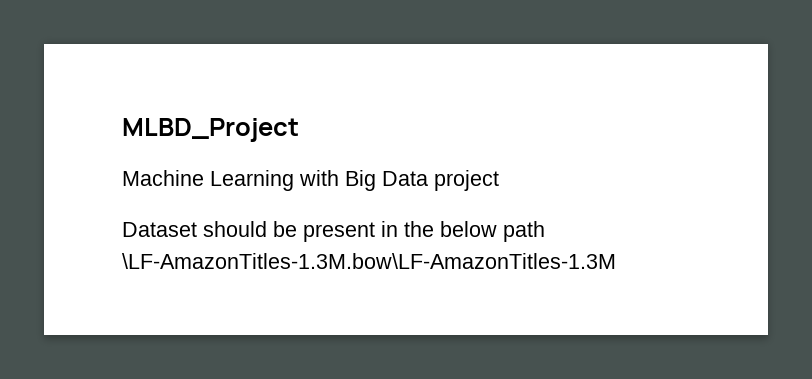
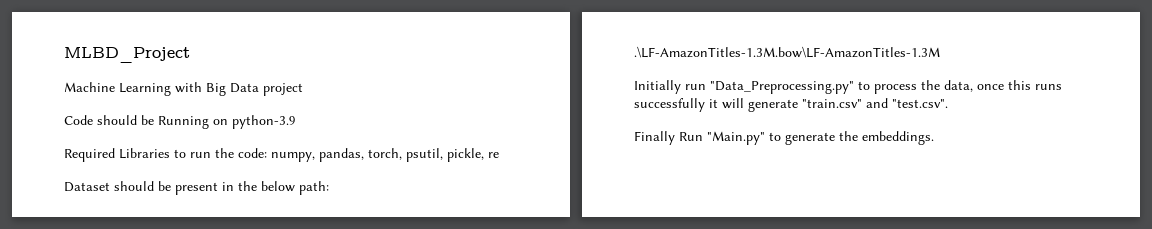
(499, 180) none -> [64,115,296,129] [64,148,499,162] // Code should be Running on python-3.9 // Required Libraries to run the code: numpy, pandas, torch, psutil, pickle, re
[503,221,545,242] [122,253,616,269] path \LF-AmazonTitles-1.3M.bow\LF-AmazonTitles-1.3M -> [299,181,329,195] [634,46,940,58] [634,80,1062,94] [634,98,948,112] [634,131,934,145] path: .\LF-AmazonTitles-1.3M.bow\LF-AmazonTitles-1.3M // Initially run "Data_Preprocessing.py" to process the data, once this runs successfully it will generate "train.csv" and "test.csv". // Finally Run "Main.py" to generate the embeddings.

